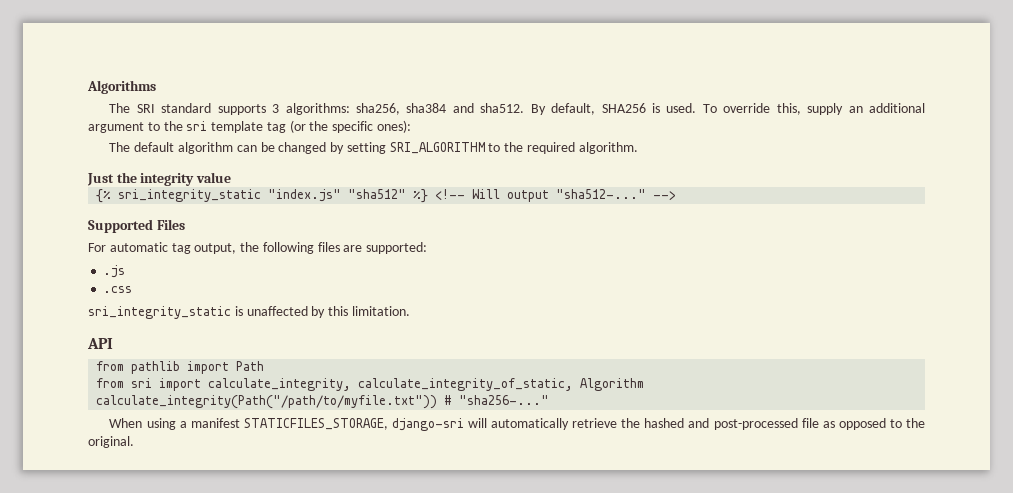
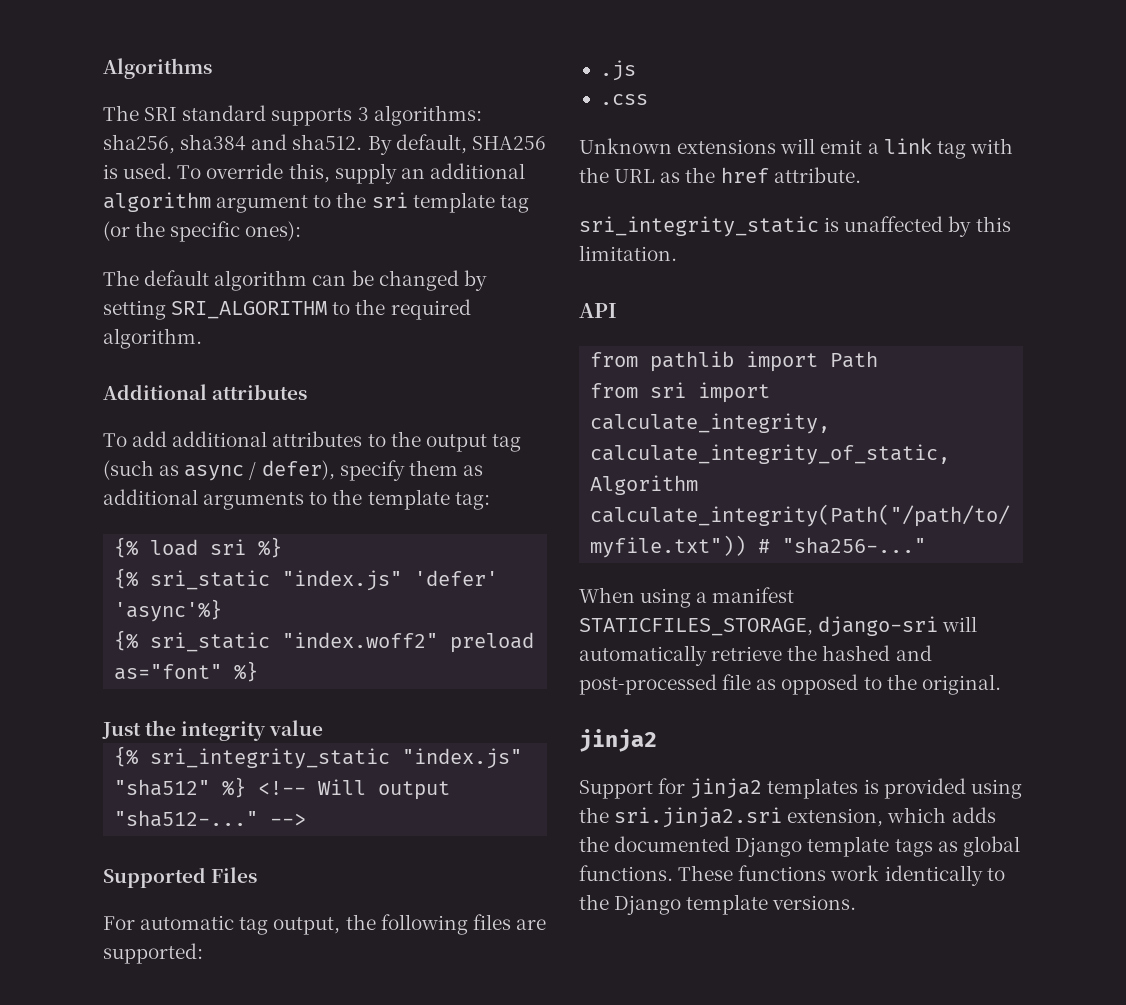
(926, 108) none -> [103,192,211,212] algorithm
(638, 148) none -> [103,384,308,400] [103,431,521,452] [103,460,483,481] [103,489,490,510] [114,537,283,558] [114,568,499,591] [114,599,223,622] [114,630,535,653] [114,661,259,682] // Additional attributes // To add additional attributes to the output tag (such as async / defer), specify them as additional arguments to the template tag: // {% load sri %} // {% sri_static "index.js" 'defer' 'async'%} // {% sri_static "index.woff2" preload as="font" %}
(133, 289) none -> [579,138,1013,159] [579,167,861,183] // Unknown extensions will emit a link tag with the URL as the href attribute.
(134, 442) none -> [579,729,657,752] [579,778,1022,799] [579,807,996,828] [579,836,1020,857] [579,865,1005,886] [579,894,857,915] // jinja2 // Support for jinja2 templates is provided using the sri.jinja2.sri extension, which adds the documented Django template tags as global functions. These functions work identically to the Django template versions.

